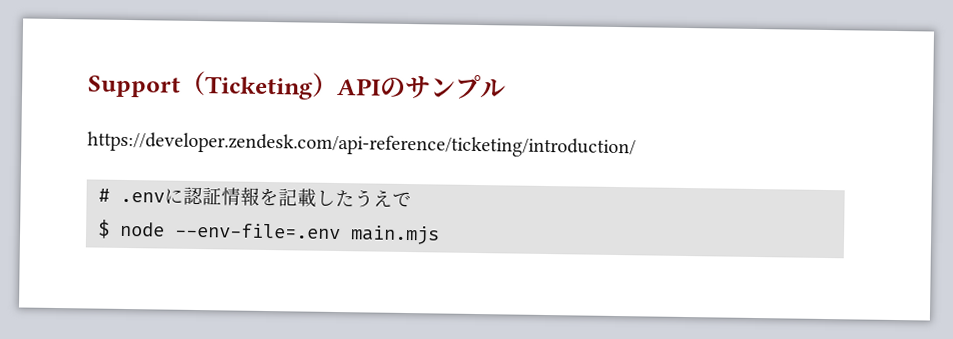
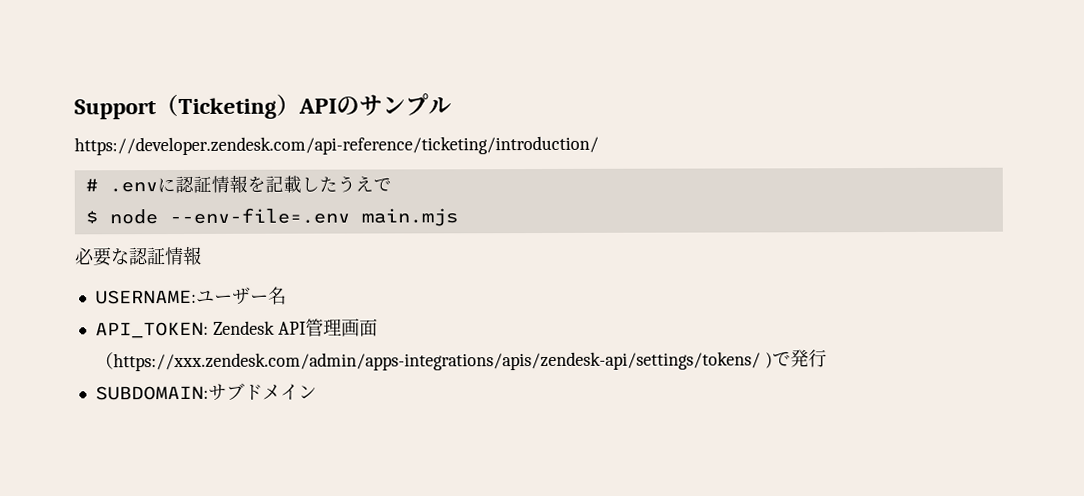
(440, 235) none -> [74,245,202,267] [94,286,287,305] [94,318,378,339] [94,349,827,372] [94,382,317,401] // 必要な認証情報 // USERNAME:ユーザー名 // API_TOKEN: Zendesk API管理画面（https://xxx.zendesk.com/admin/apps-integrations/apis/zendesk-api/settings/tokens/ )で発行 // SUBDOMAIN:サブドメイン

